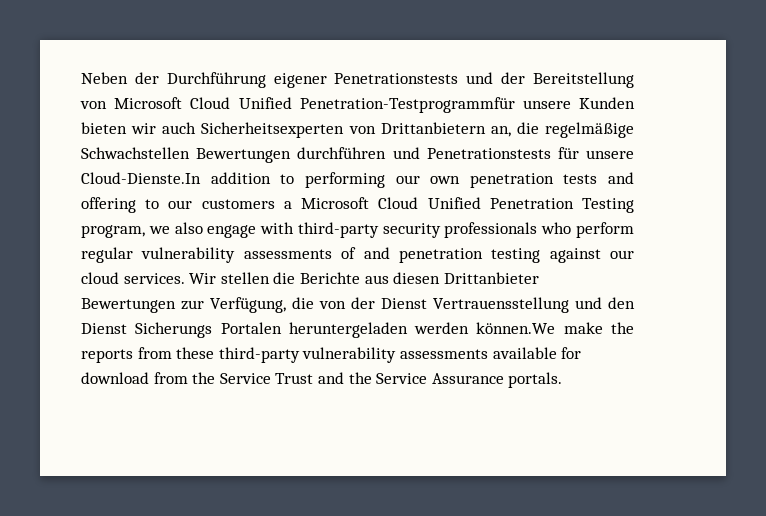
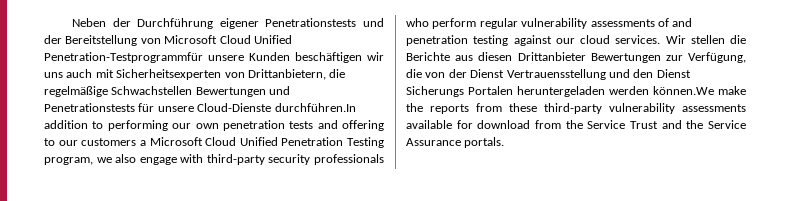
[81,122,511,138] bieten wir auch Sicherheitsexperten von Drittanbietern an, -> [295,52,384,63] [44,69,326,80] beschäftigen wir uns auch mit Sicherheitsexperten von Drittanbietern,
[297,147,387,159] durchführen -> (266, 92) none
[81,172,201,184] Cloud-Dienste.In -> [197,103,356,112] Cloud-Dienste durchführen.In

